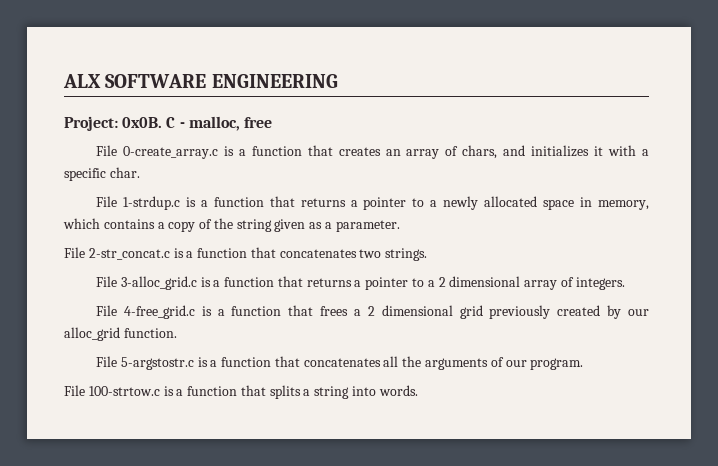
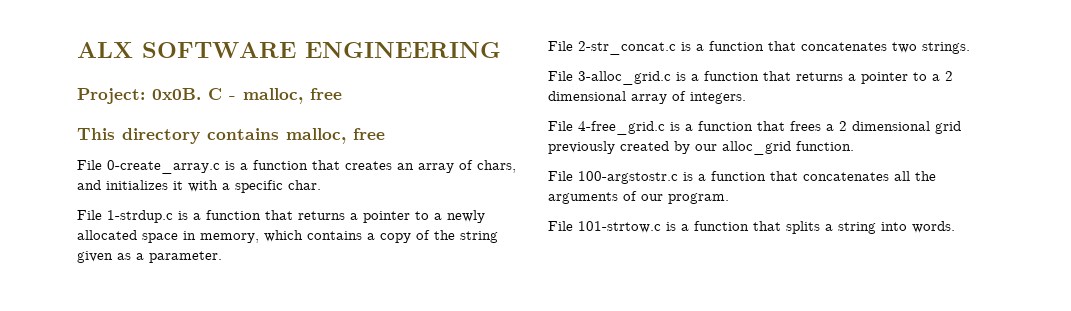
(272, 122) none -> [77,128,385,144] // This directory contains malloc, free
[120,357,194,370] 5-argstostr.c -> [578,171,678,184] 100-argstostr.c
[88,386,160,396] 100-strtow.c -> [578,221,661,233] 101-strtow.c

